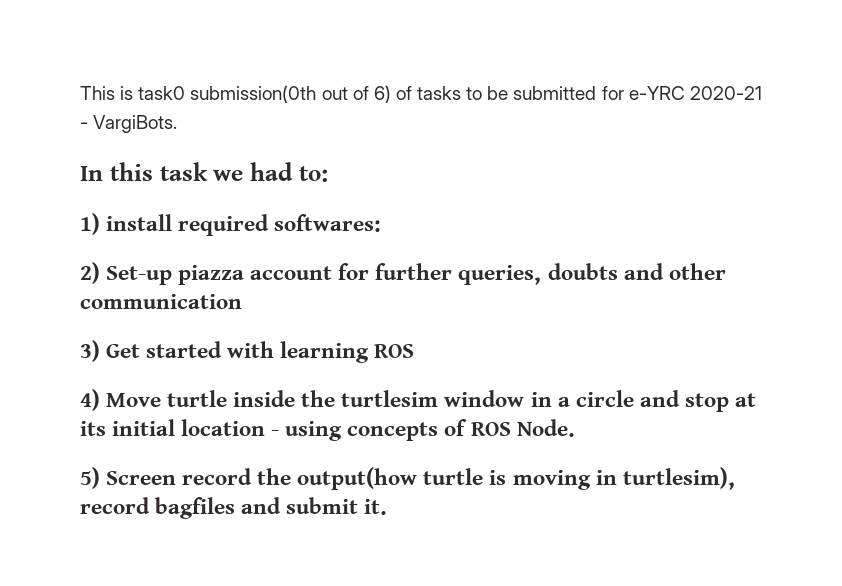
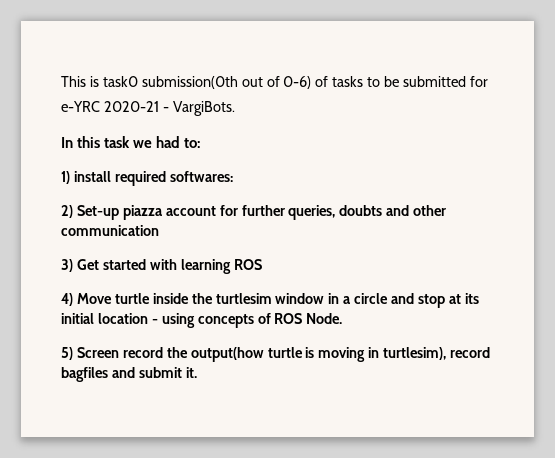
[373,85,391,103] 6) -> [283,76,312,89] 0-6)

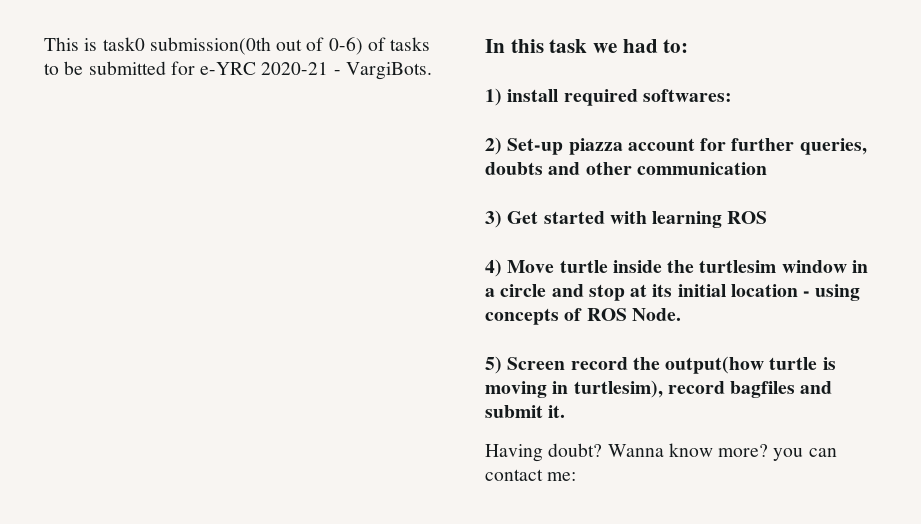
(197, 372) none -> [485,443,837,462] [485,469,577,481] // Having doubt? Wanna know more? you can contact me:

